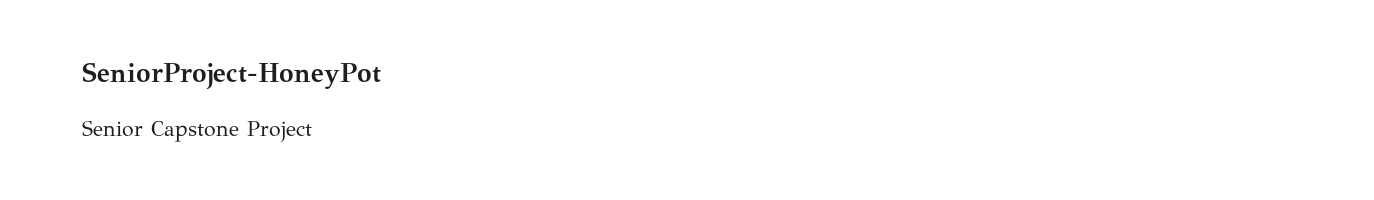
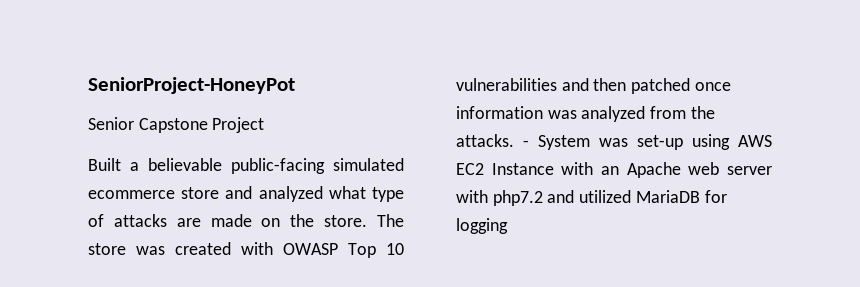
(312, 131) none -> [88,158,404,174] [88,186,404,202] [88,214,404,227] [88,242,404,258] [456,78,731,94] [456,106,715,122] [456,134,772,150] [456,162,772,178] [456,190,727,206] [456,218,508,234] // Built a believable public-facing simulated ecommerce store and analyzed what type of attacks are made on the store. The store was created with OWASP Top 10 vulnerabilities and then patched once information was analyzed from the attacks. - System was set-up using AWS EC2 Instance with an Apache web server with php7.2 and utilized MariaDB for logging

